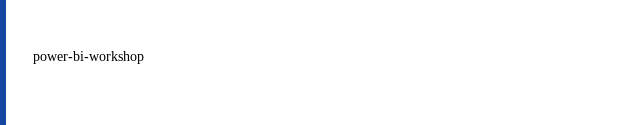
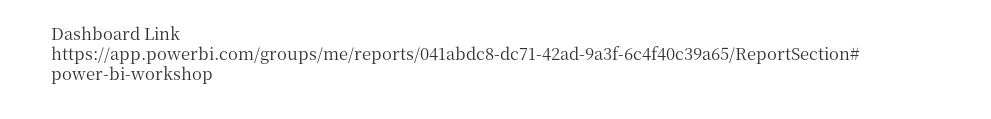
(33, 57) none -> [51,26,181,40] [51,46,860,64] Dashboard Link https://app.powerbi.com/groups/me/reports/041abdc8-dc71-42ad-9a3f-6c4f40c39a65/ReportSection#

